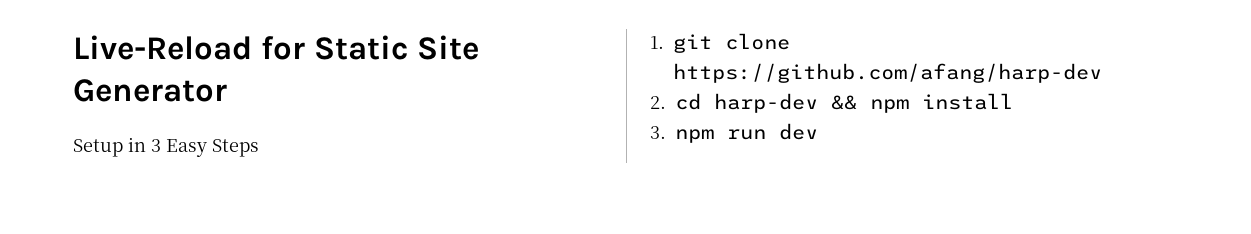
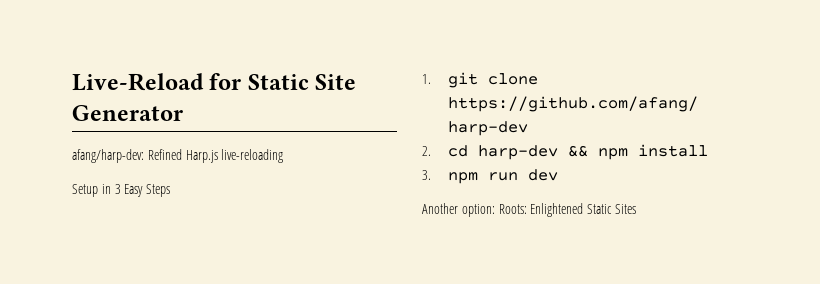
(227, 90) none -> [72,149,284,163] // afang/harp-dev: Refined Harp.js live-reloading
(818, 131) none -> [422,203,636,217] // Another option: Roots: Enlightened Static Sites

